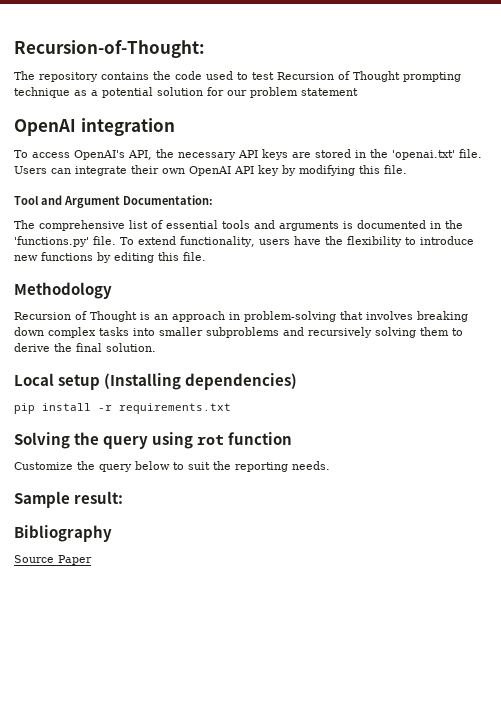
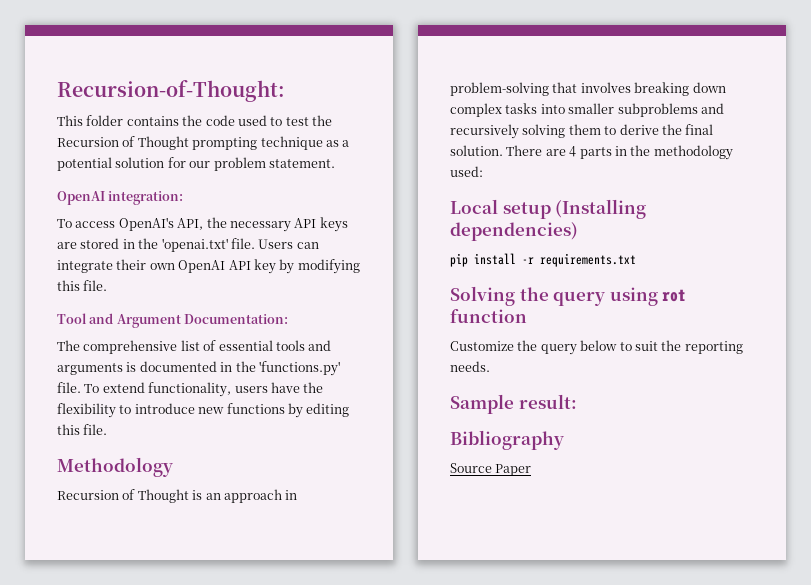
[14,71,98,82] The repository -> [57,115,124,126] This folder
(274, 76) none -> [312,115,332,126] the
[301,88,358,96] [14,118,175,136] statement // OpenAI integration -> [268,159,335,168] [57,191,184,205] statement. // OpenAI integration:
(156, 347) none -> [506,145,733,160] [450,166,483,177] There are 4 parts in the methodology used:

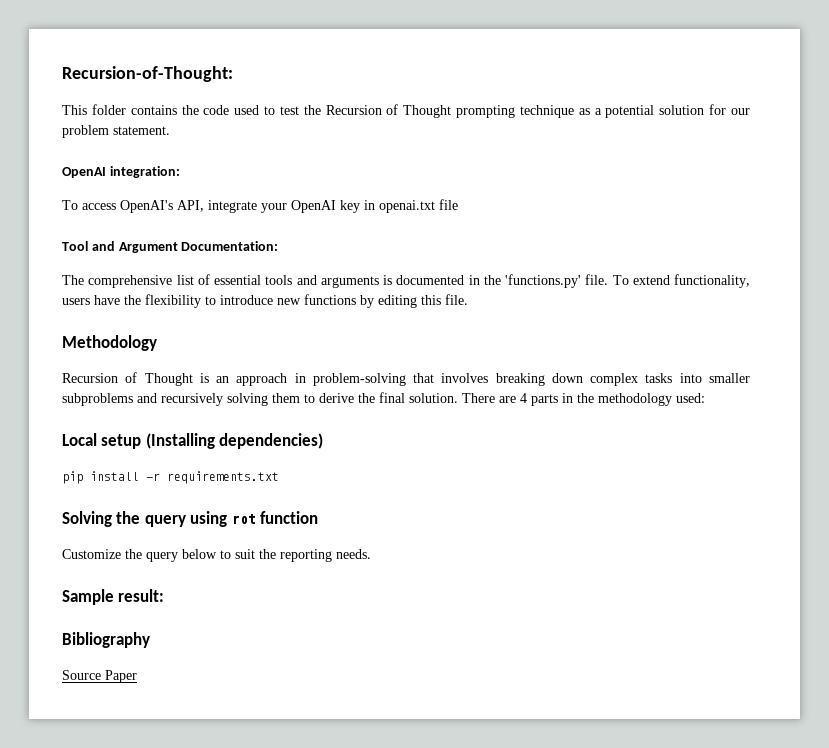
[206,217,348,232] [57,238,319,252] [57,259,360,274] [57,280,108,291] the necessary API keys are stored in the 'openai.txt' file. Users can integrate their own OpenAI API key by modifying this file. -> [208,199,458,213] integrate your OpenAI key in openai.txt file

